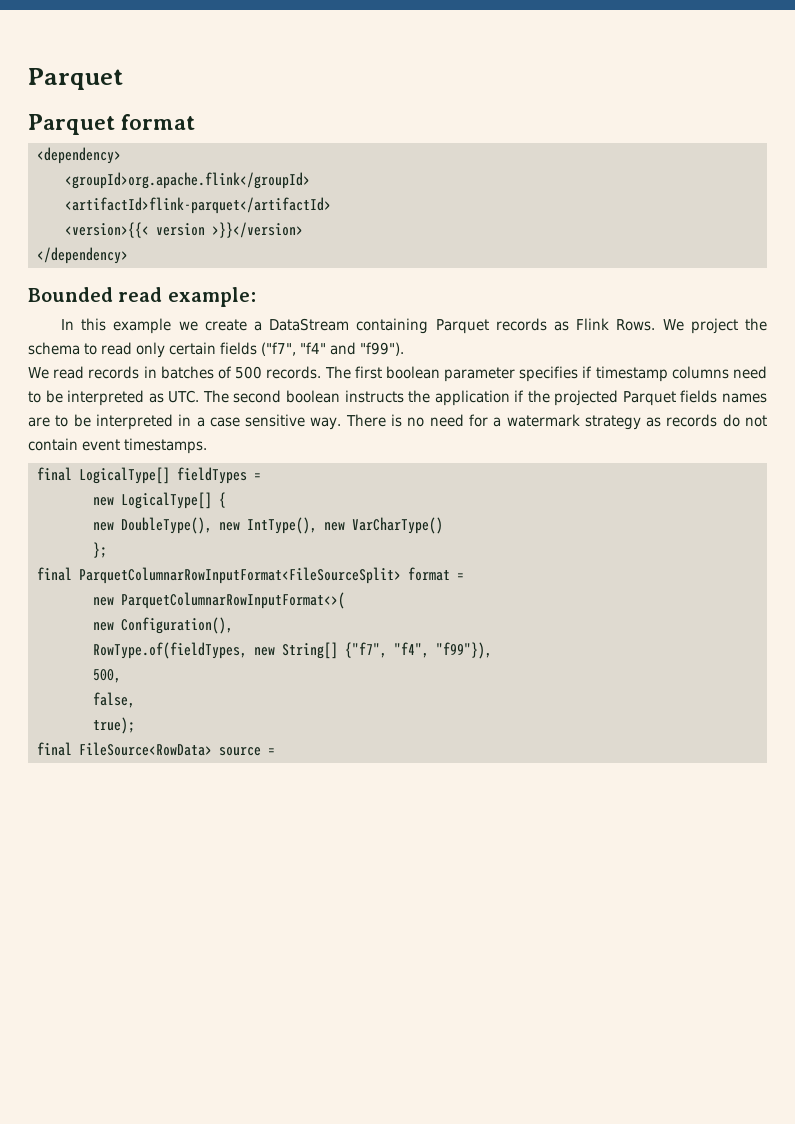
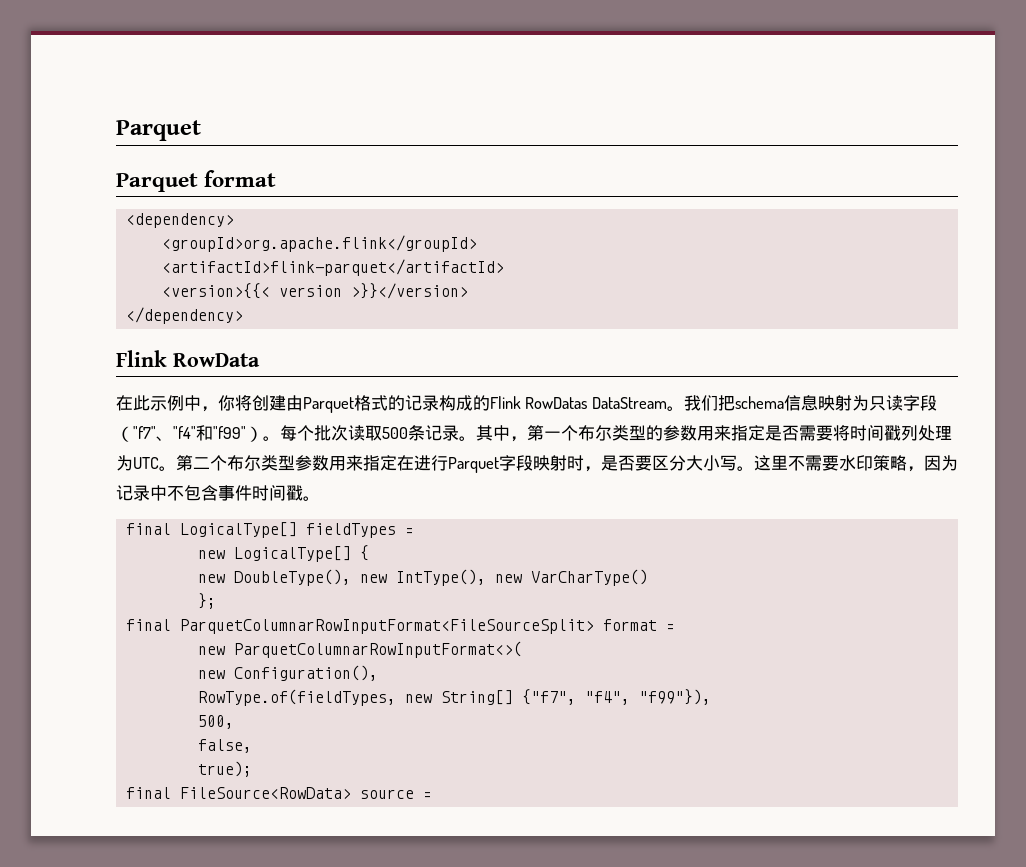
[28,287,256,307] [60,318,768,334] [28,342,405,358] [28,366,767,382] [28,390,767,406] [28,414,767,430] [28,438,208,454] Bounded read example: // In this example we create a DataStream containing Parquet records as Flink Rows. We project the schema to read only certain fields ("f7", "f4" and "f99"). // We read records in batches of 500 records. The first boolean parameter specifies if timestamp columns need to be interpreted as UTC. The second boolean instructs the application if the projected Parquet fields names are to be interpreted in a case sensitive way. There is no need for a watermark strategy as records do not contain event timestamps. -> [116,350,260,367] [116,395,937,413] [116,425,952,442] [116,455,958,473] [116,485,320,501] Flink RowData // 在此示例中，你将创建由Parquet格式的记录构成的Flink RowDatas DataStream。我们把schema信息映射为只读字段（"f7"、"f4"和"f99"）。每个批次读取500条记录。其中，第一个布尔类型的参数用来指定是否需要将时间戳列处理为UTC。第二个布尔类型参数用来指定在进行Parquet字段映射时，是否要区分大小写。这里不需要水印策略，因为记录中不包含事件时间戳。

